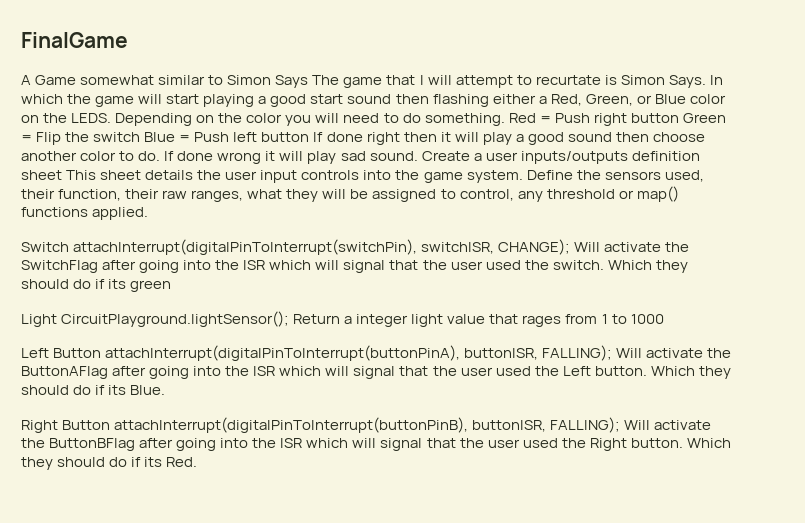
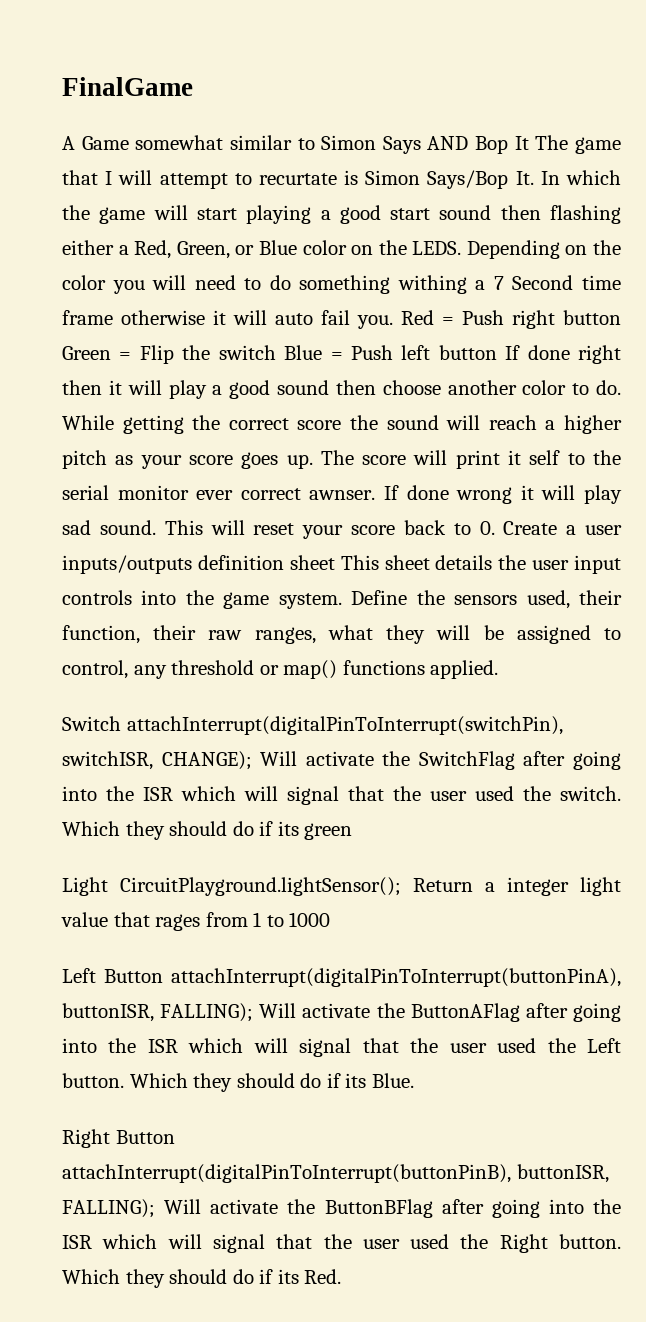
(309, 81) none -> [427,136,529,154] AND Bop It
[668,75,706,88] Says. -> [427,170,534,189] Says/Bop It.
[424,113,505,126] something. -> [299,275,622,294] [62,310,393,329] something withing a 7 Second time frame otherwise it will auto fail you.
(161, 156) none -> [62,415,623,434] [62,450,622,469] [62,485,376,500] While getting the correct score the sound will reach a higher pitch as your score goes up. The score will print it self to the serial monitor ever correct awnser.
(418, 156) none -> [164,520,495,539] This will reset your score back to 0.

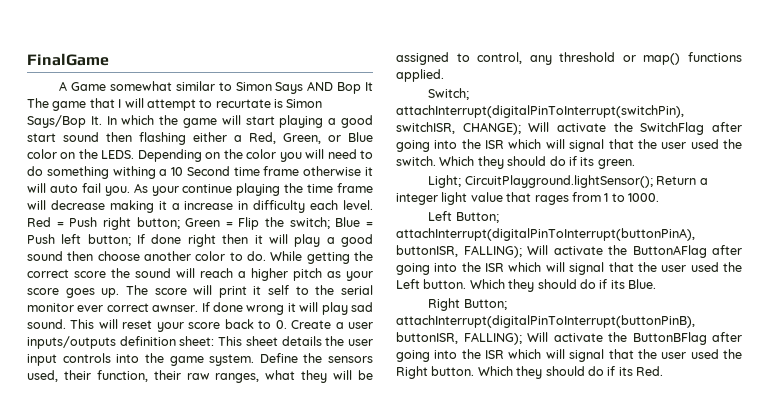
[493,276,504,290] 7 -> [171,167,184,176] 10
(393, 322) none -> [133,183,373,196] [27,200,373,213] As your continue playing the time frame will decrease making it a increase in difficulty each level.
[563,310,621,325] button -> [136,217,180,229] button;
[218,345,276,360] switch -> [289,217,330,229] switch;
[438,345,497,360] button -> [87,234,131,246] button;
[289,555,335,570] sheet -> [179,336,215,346] sheet:
[62,716,121,731] Switch -> [428,88,470,100] Switch;
[304,823,353,840] [62,877,108,896] green // Light -> [597,159,635,169] [428,175,462,188] green. // Light;
[289,912,331,927] [62,968,163,983] 1000 // Left Button -> [628,193,659,202] [428,211,499,223] 1000. // Left Button;
[115,1130,175,1144] Button -> [463,299,507,310] Button;

